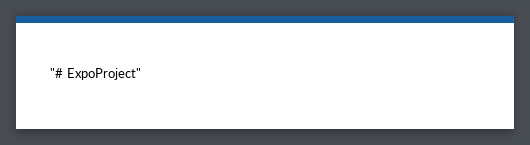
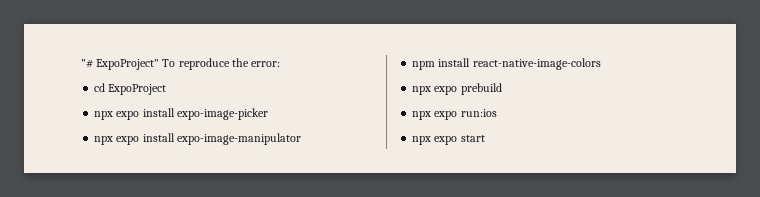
(141, 74) none -> [162,58,281,70] [94,83,167,95] [94,108,268,120] [94,133,301,145] [412,58,601,70] [412,83,502,95] [412,109,497,120] [412,135,485,145] To reproduce the error: // cd ExpoProject // npx expo install expo-image-picker // npx expo install expo-image-manipulator // npm install react-native-image-colors // npx expo prebuild // npx expo run:ios // npx expo start

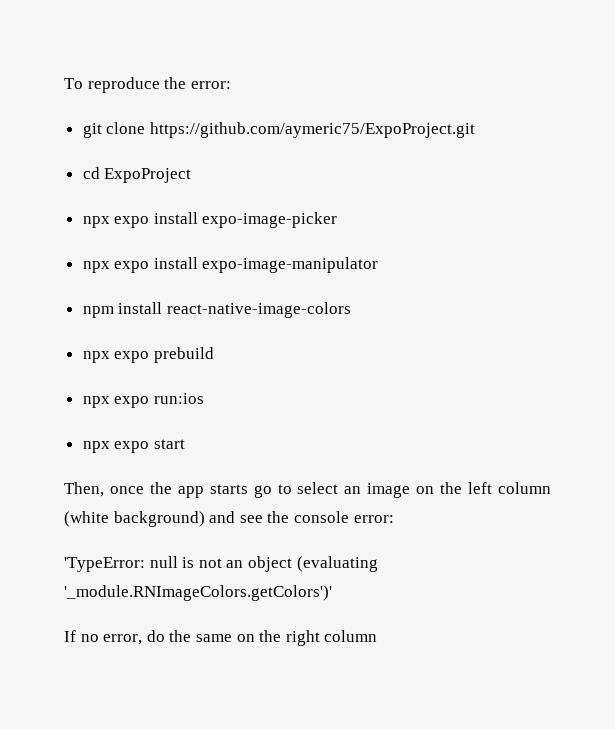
[81,59,160,70] "# ExpoProject" -> (64, 83) none
(281, 64) none -> [82,122,475,138] // git clone https://github.com/aymeric75/ExpoProject.git
(485, 138) none -> [64,482,551,498] [64,511,394,527] [64,556,378,572] [64,585,332,601] [64,630,378,646] // Then, once the app starts go to select an image on the left column (white background) and see the console error: // 'TypeError: null is not an object (evaluating '_module.RNImageColors.getColors')' // If no error, do the same on the right column

